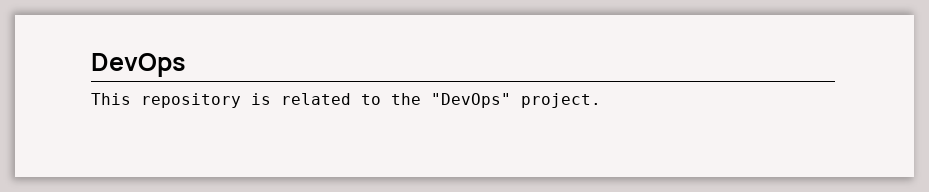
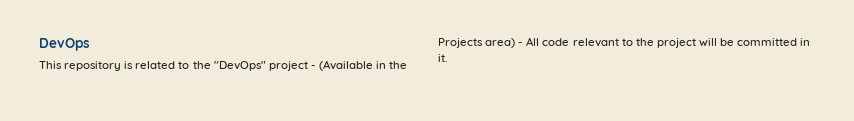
[521,93,601,108] project. -> [268,60,408,71] [438,37,811,48] [438,54,448,62] project - (Available in the Projects area) - All code relevant to the project will be committed in it.

